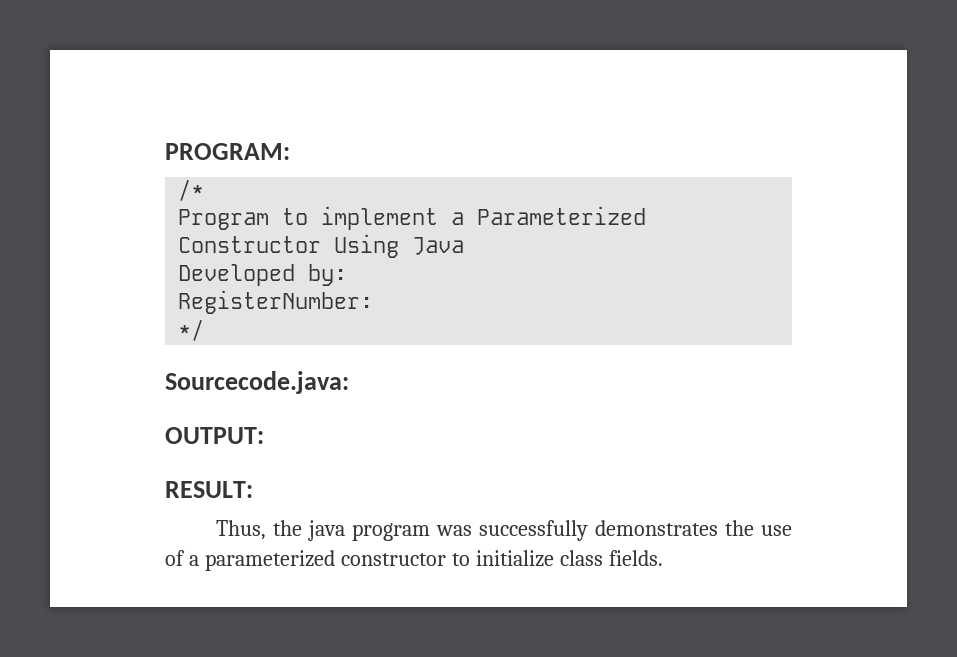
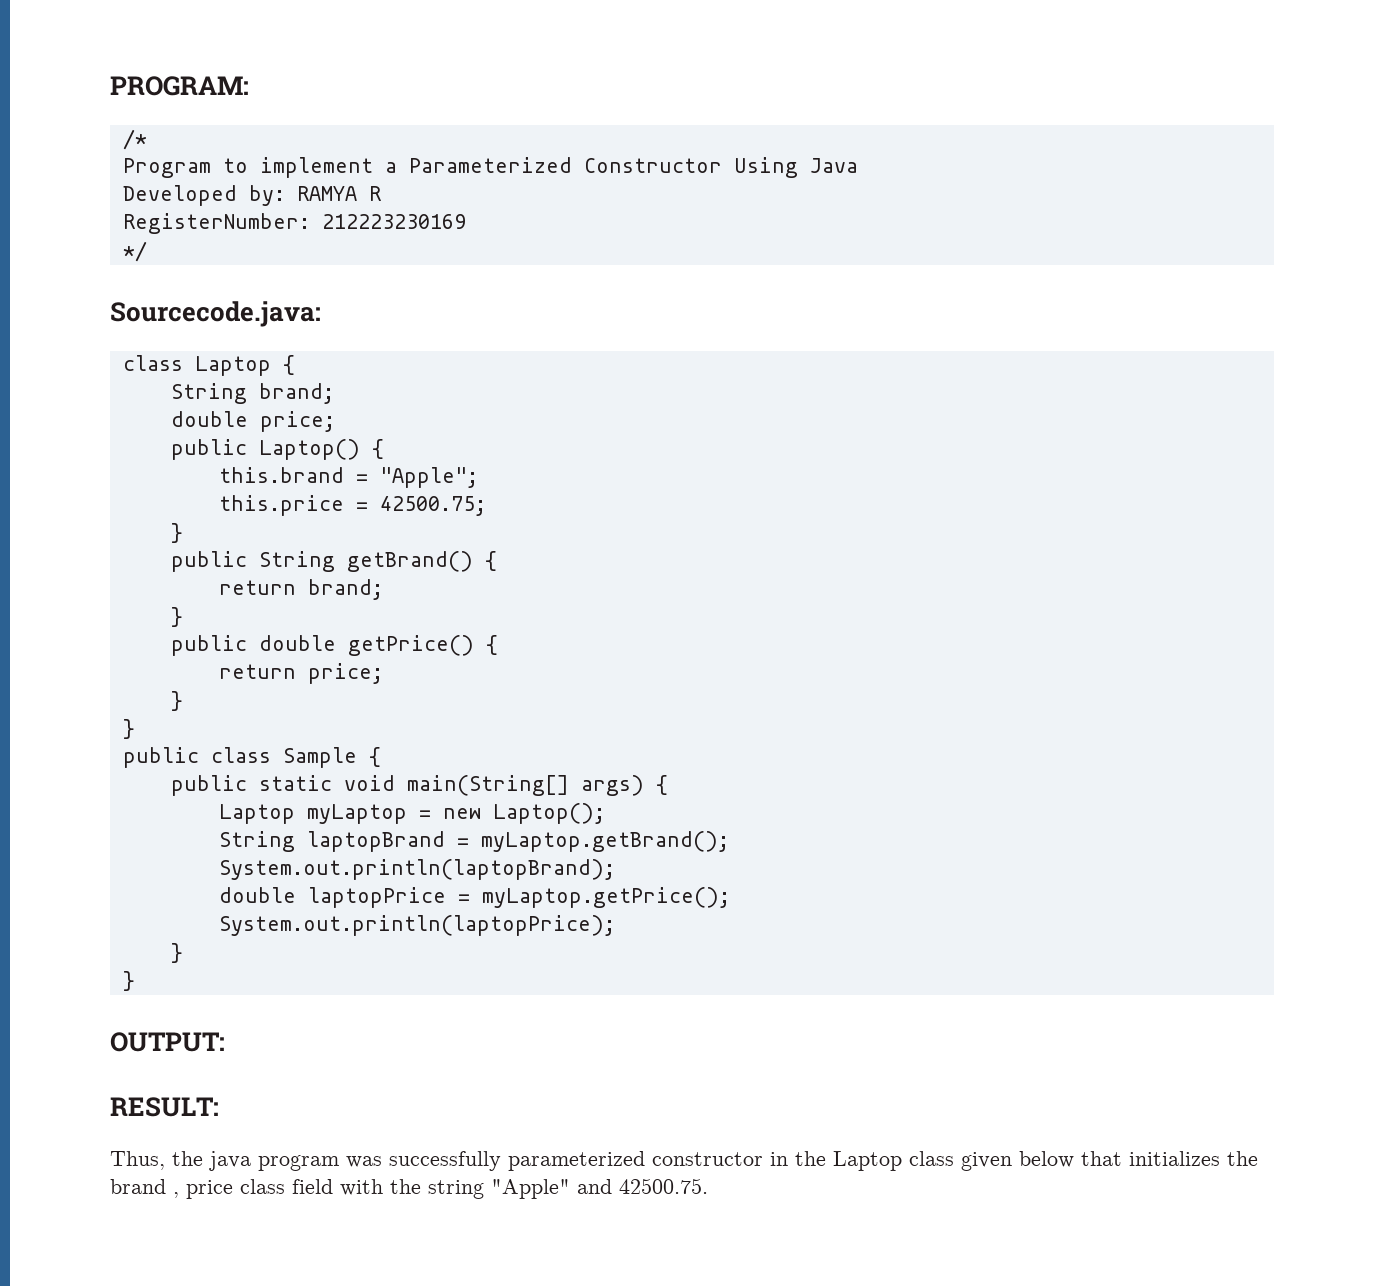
(348, 275) none -> [296,186,381,201] RAMYA R
(374, 302) none -> [321,214,466,229] 212223230169
(349, 382) none -> [122,355,295,376] [170,383,334,404] [170,411,335,432] [170,439,384,460] [218,467,478,488] [218,495,486,516] [170,523,183,543] [170,551,497,572] [218,579,383,600] [170,607,183,627] [170,635,498,656] [218,663,383,684] [170,691,183,711] [122,719,135,739] [122,747,381,768] [170,775,668,796] [218,803,605,824] [218,831,729,852] [218,859,615,880] [218,887,730,908] [218,915,615,936] [170,943,183,963] [122,971,135,991] // class Laptop { // String brand; // double price; // public Laptop() { // this.brand = "Apple"; // this.price = 42500.75; // } // public String getBrand() { // return brand; // } // public double getPrice() { // return price; // } // } // public class Sample { // public static void main(String[] args) { // Laptop myLaptop = new Laptop(); // String laptopBrand = myLaptop.getBrand(); // System.out.println(laptopBrand); // double laptopPrice = myLaptop.getPrice(); // System.out.println(laptopPrice); // } // }
[595,520,792,536] [165,550,663,571] demonstrates the use of a parameterized constructor to initialize class fields. -> [508,1151,1258,1171] [110,1178,708,1199] parameterized constructor in the Laptop class given below that initializes the brand , price class field with the string "Apple" and 42500.75.

